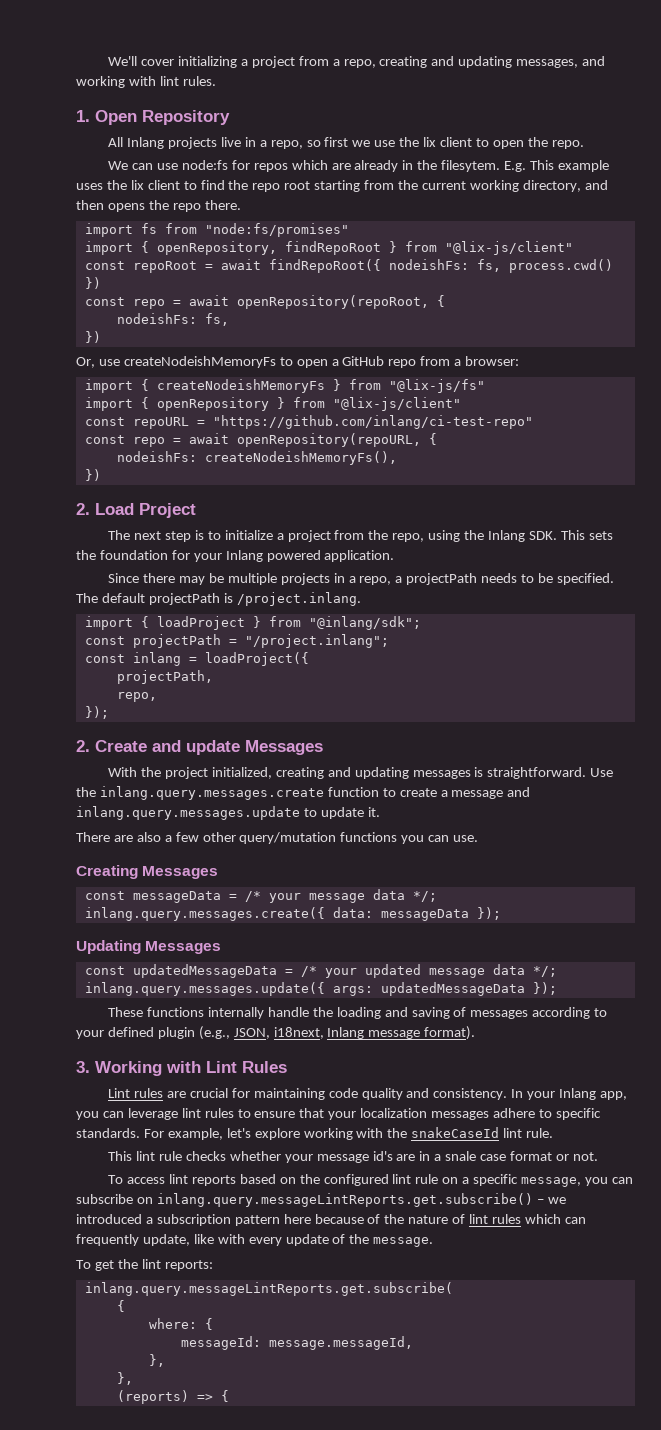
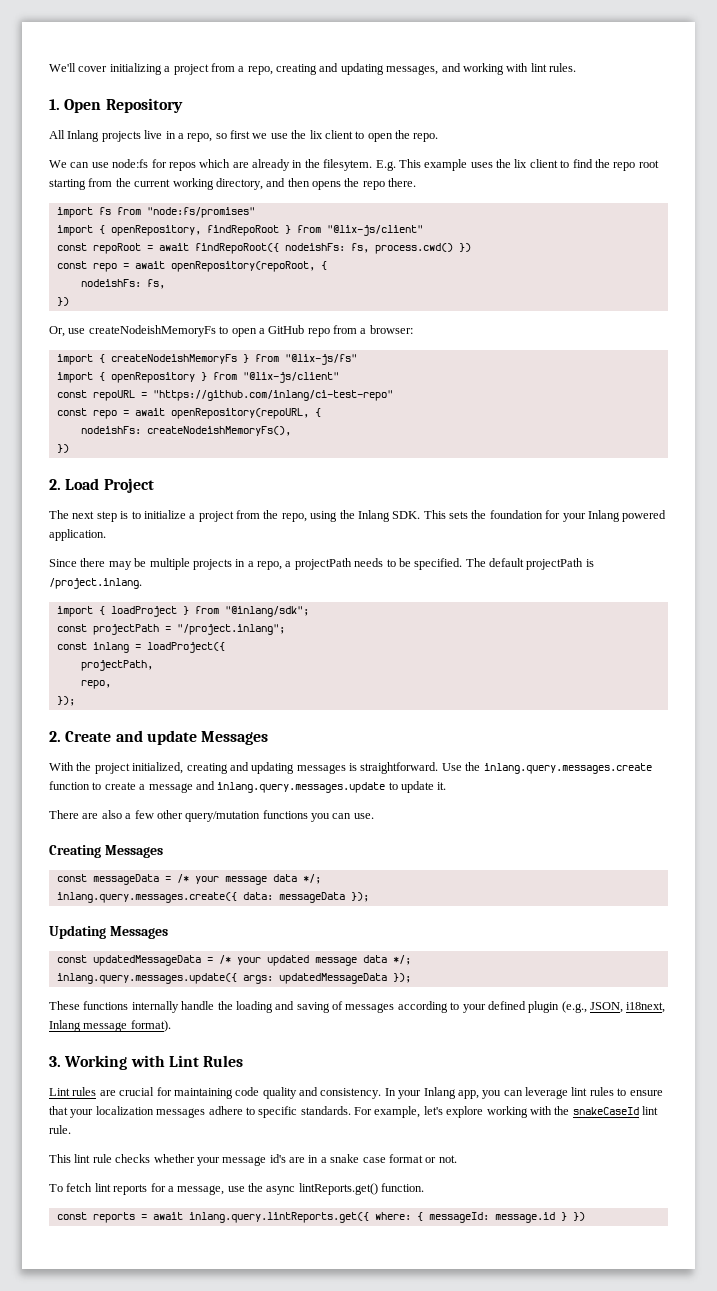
[445,1151,477,1161] snale -> [330,1154,360,1163] snake
[127,1177,166,1184] access -> [66,1183,93,1192] fetch
[239,1174,633,1187] [76,1193,566,1207] [76,1214,586,1226] [76,1234,434,1247] [76,1259,213,1271] [84,1282,453,1296] [116,1300,125,1312] [148,1318,213,1330] [180,1336,413,1350] [148,1354,165,1367] [116,1372,133,1385] [116,1390,229,1404] based on the configured lint rule on a specific message, you can subscribe on inlang.query.messageLintReports.get.subscribe() – we introduced a subscription pattern here because of the nature of lint rules which can frequently update, like with every update of the message. // To get the lint reports: // inlang.query.messageLintReports.get.subscribe( // { // where: { // messageId: message.messageId, // }, // }, // (reports) => { -> [150,1183,425,1195] [56,1212,585,1223] for a message, use the async lintReports.get() function. // const reports = await inlang.query.lintReports.get({ where: { messageId: message.id } })

